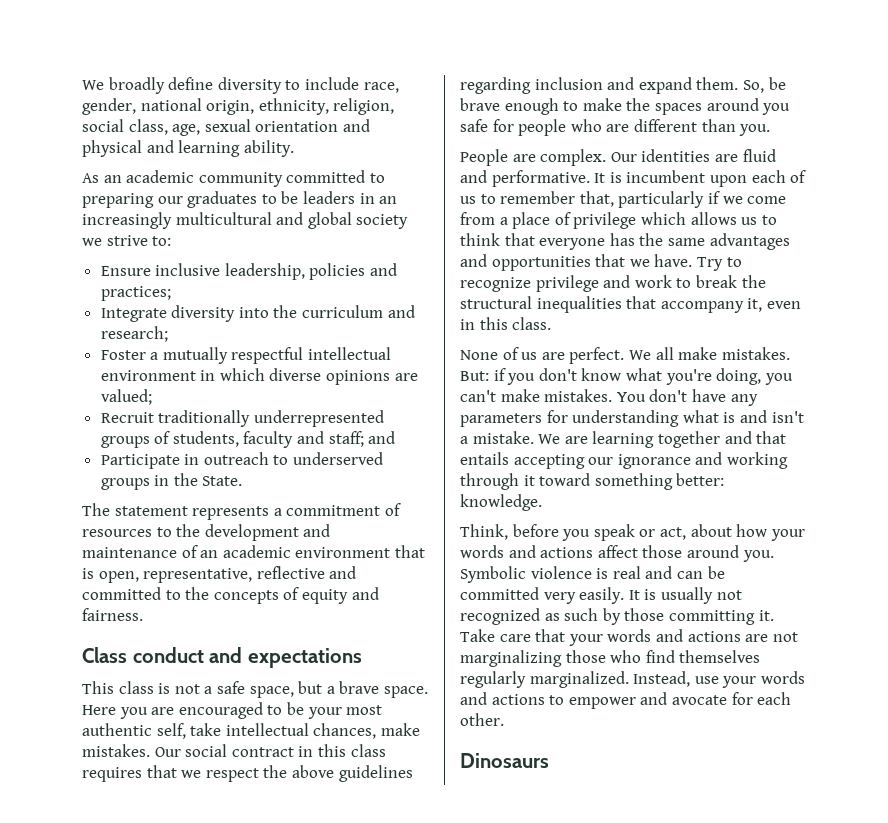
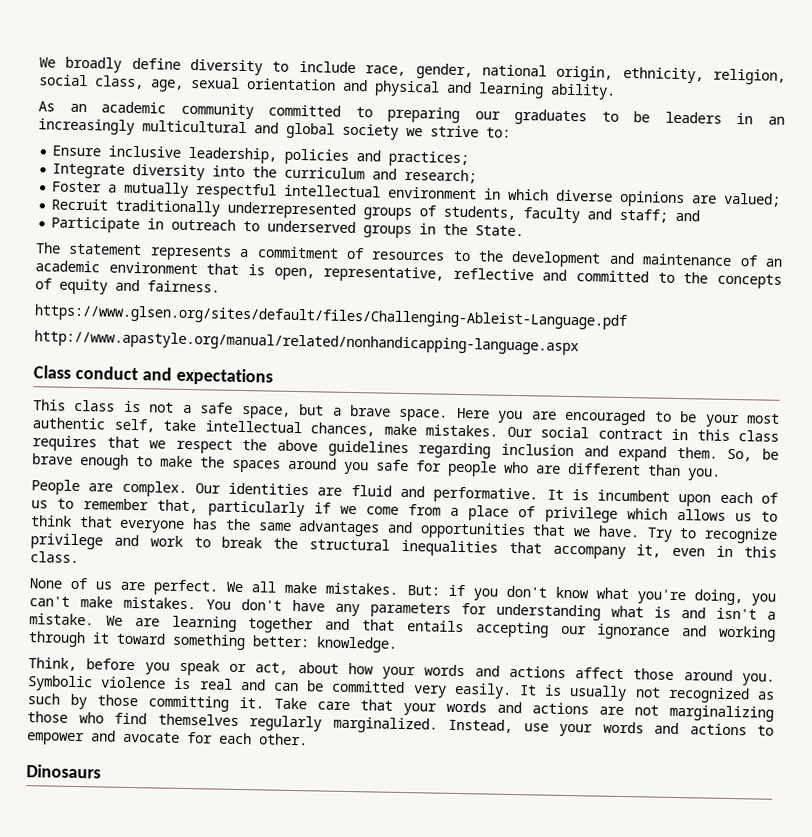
(143, 614) none -> [34,304,627,331] [34,330,579,356] // https://www.glsen.org/sites/default/files/Challenging-Ableist-Language.pdf // http://www.apastyle.org/manual/related/nonhandicapping-language.aspx

